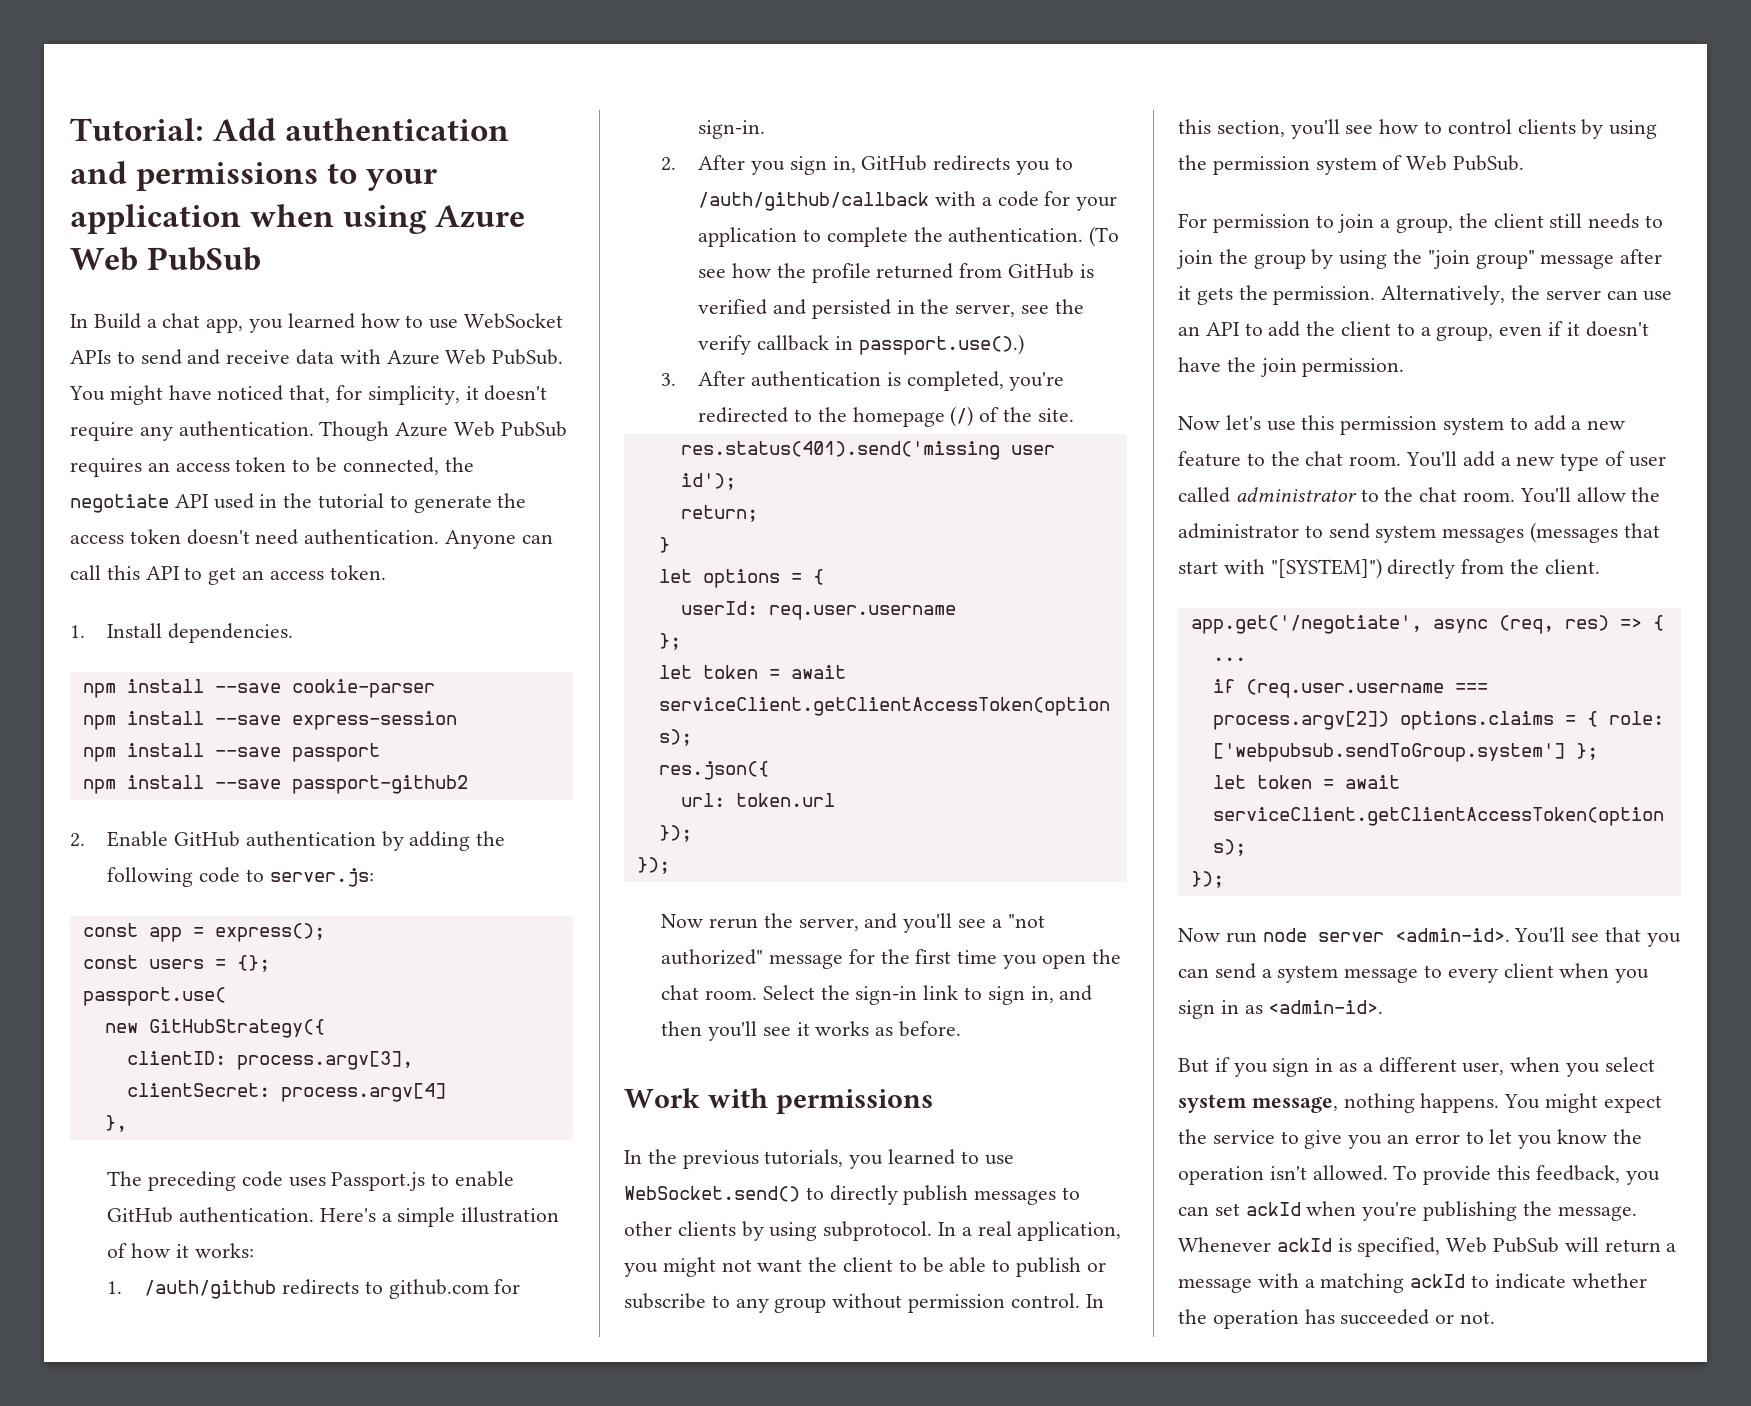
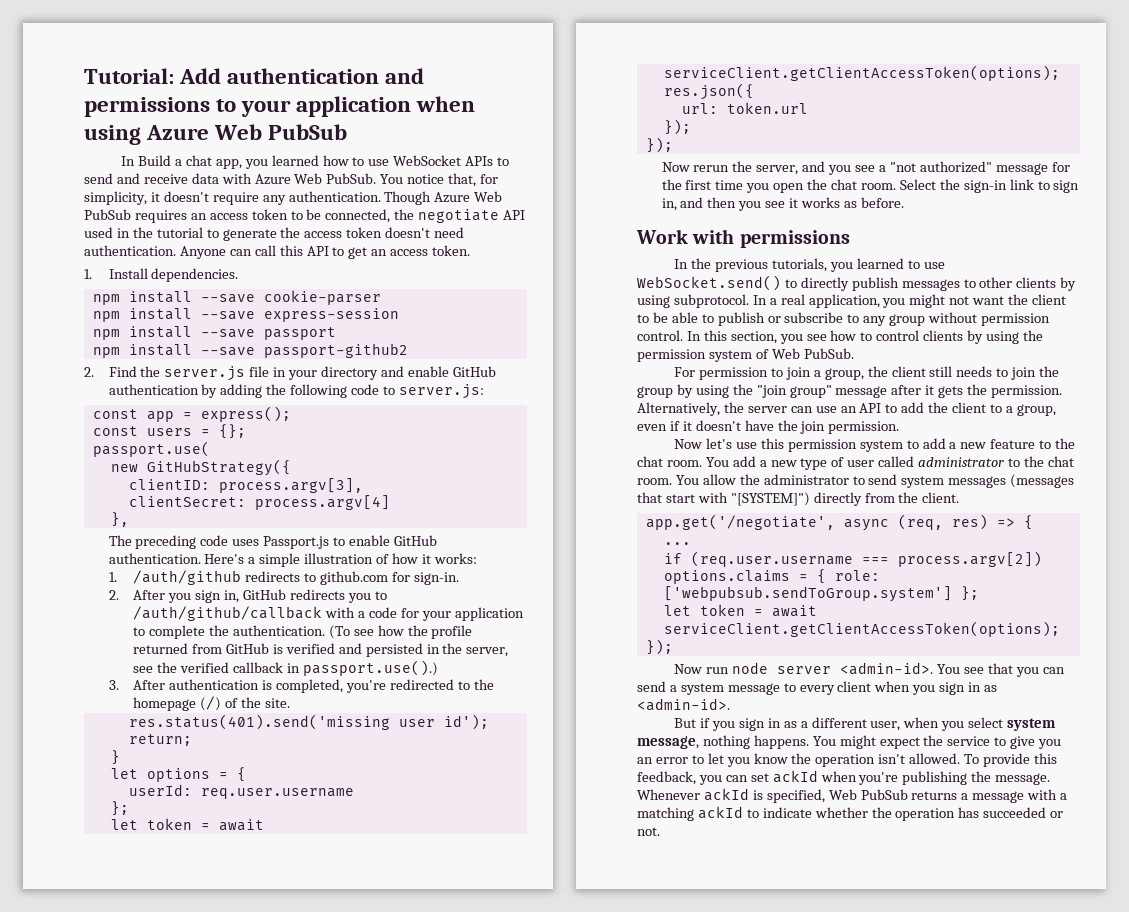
[109,385,284,405] might have noticed -> [407,174,445,184] notice
[107,831,169,847] Enable -> [108,366,449,381] Find the server.js file in your directory and enable
[698,335,752,355] verify -> [179,662,229,673] verified
[903,913,953,933] you'll -> [828,165,852,175] you
[707,1021,757,1041] you'll -> [738,201,762,211] you
[1290,119,1340,139] you'll -> [779,334,803,344] you
[1406,451,1458,467] You'll -> [705,457,729,467] You
[1519,487,1571,503] You'll -> [675,475,699,485] You
[1514,927,1566,943] You'll -> [936,664,960,674] You
[1564,1237,1661,1253] will return -> [911,791,958,800] returns

